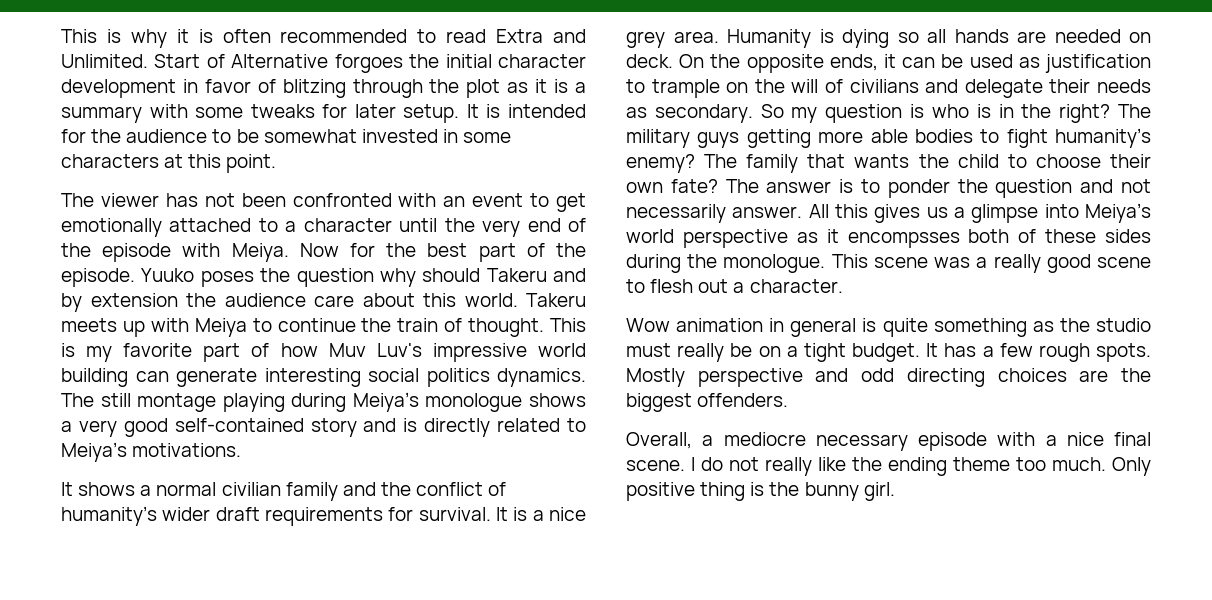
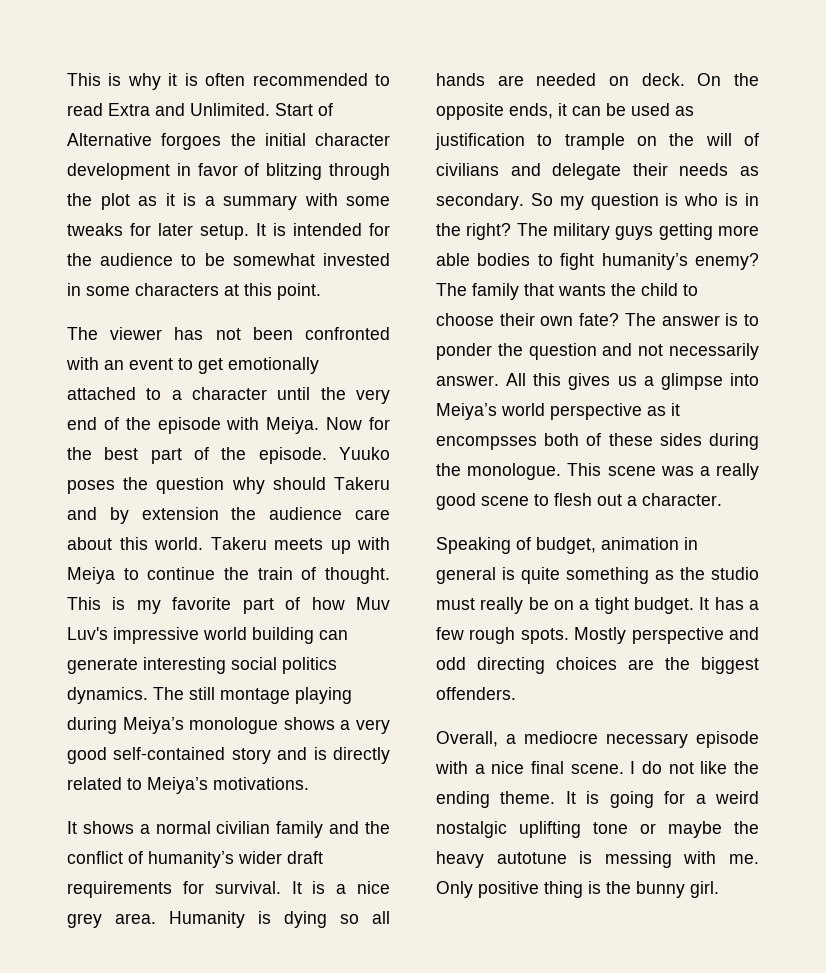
[626,318,670,332] Wow -> [436,537,596,554] Speaking of budget,
[765,457,812,476] really -> (694, 768) none
[953,457,1106,471] theme too much. -> [500,791,759,808] [436,821,759,838] [436,851,759,868] theme. It is going for a weird nostalgic uplifting tone or maybe the heavy autotune is messing with me.

